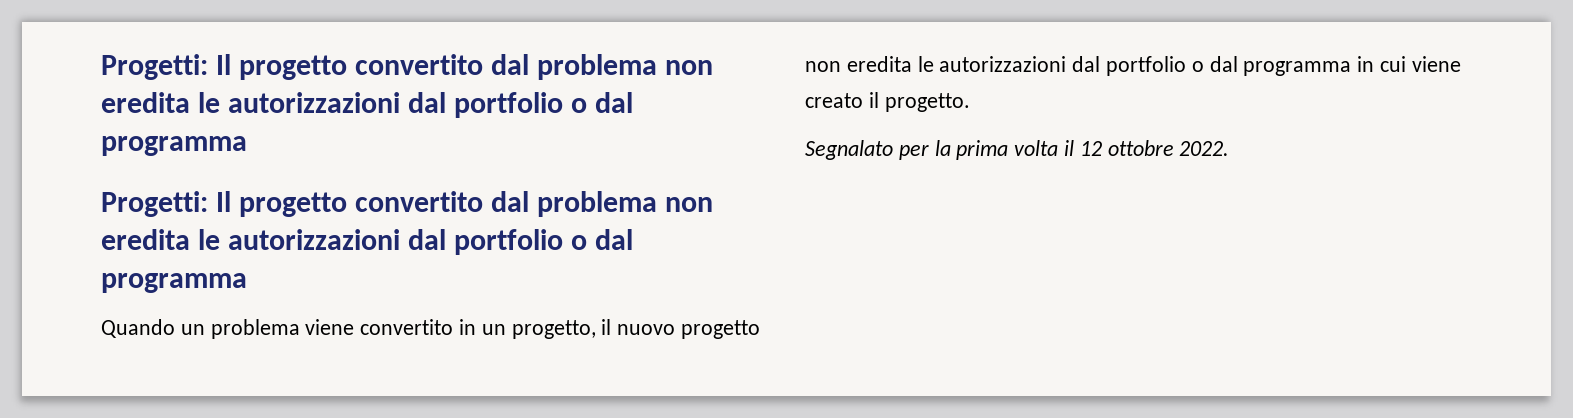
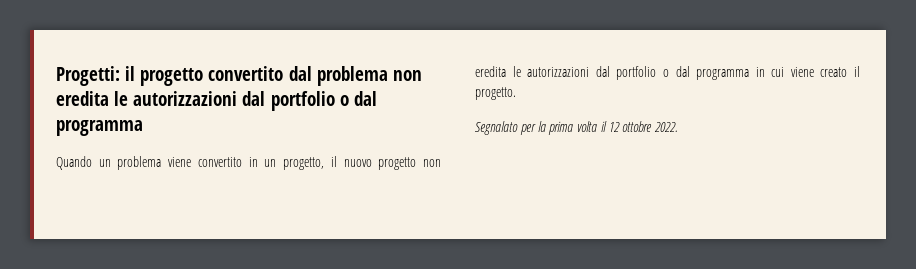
[101,54,713,80] [101,92,633,118] [101,136,247,156] [101,191,231,217] Progetti: Il progetto convertito dal problema non eredita le autorizzazioni dal portfolio o dal programma // Progetti: Il -> [56,66,136,86] Progetti: il

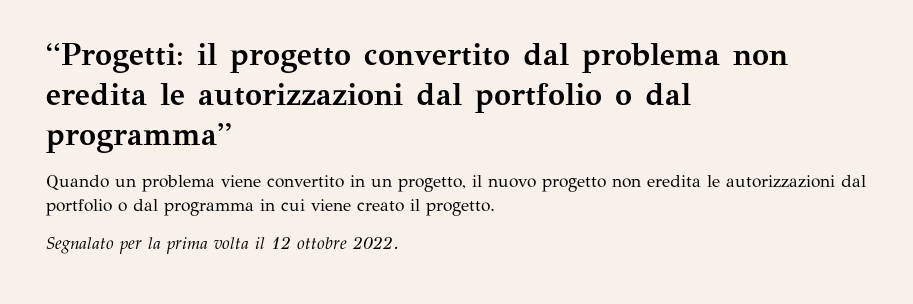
[56,66,120,86] Progetti: -> [46,43,184,73] “Progetti:
[56,120,143,136] programma -> [46,123,232,153] programma”

